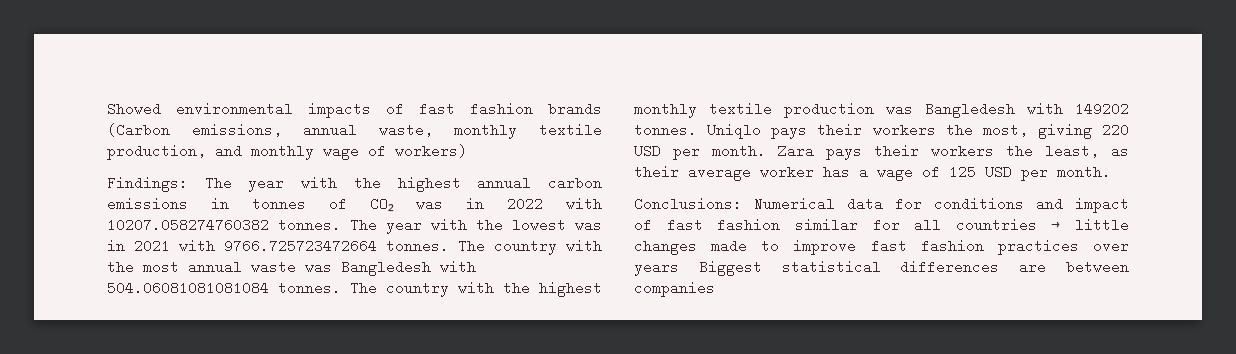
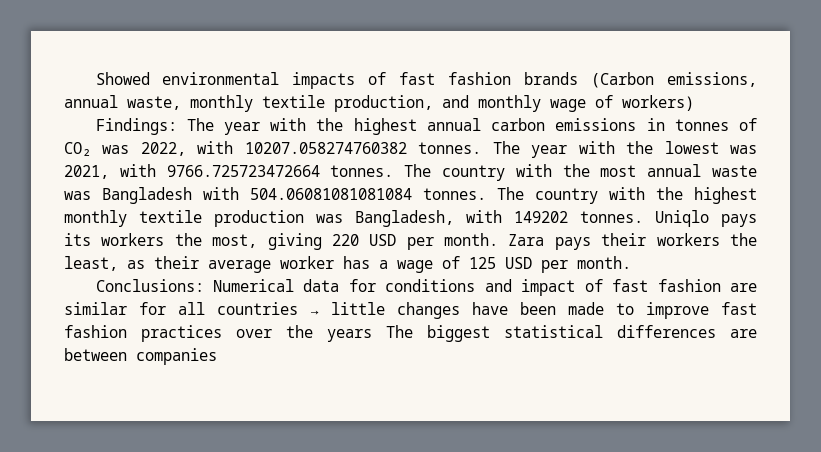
[466,197,544,211] in 2022 -> [140,142,186,156] 2022,
[107,239,170,253] in 2021 -> [64,165,109,179] 2021,
[341,260,431,276] Bangledesh -> [102,187,192,204] Bangladesh
[925,102,1015,118] Bangledesh -> [355,210,454,227] Bangladesh,
[817,123,863,137] their -> [64,233,91,246] its
(781, 225) none -> [729,283,757,292] are
(697, 247) none -> [472,302,556,315] have been
[634,260,762,276] years Biggest -> [286,325,490,342] the years The biggest

